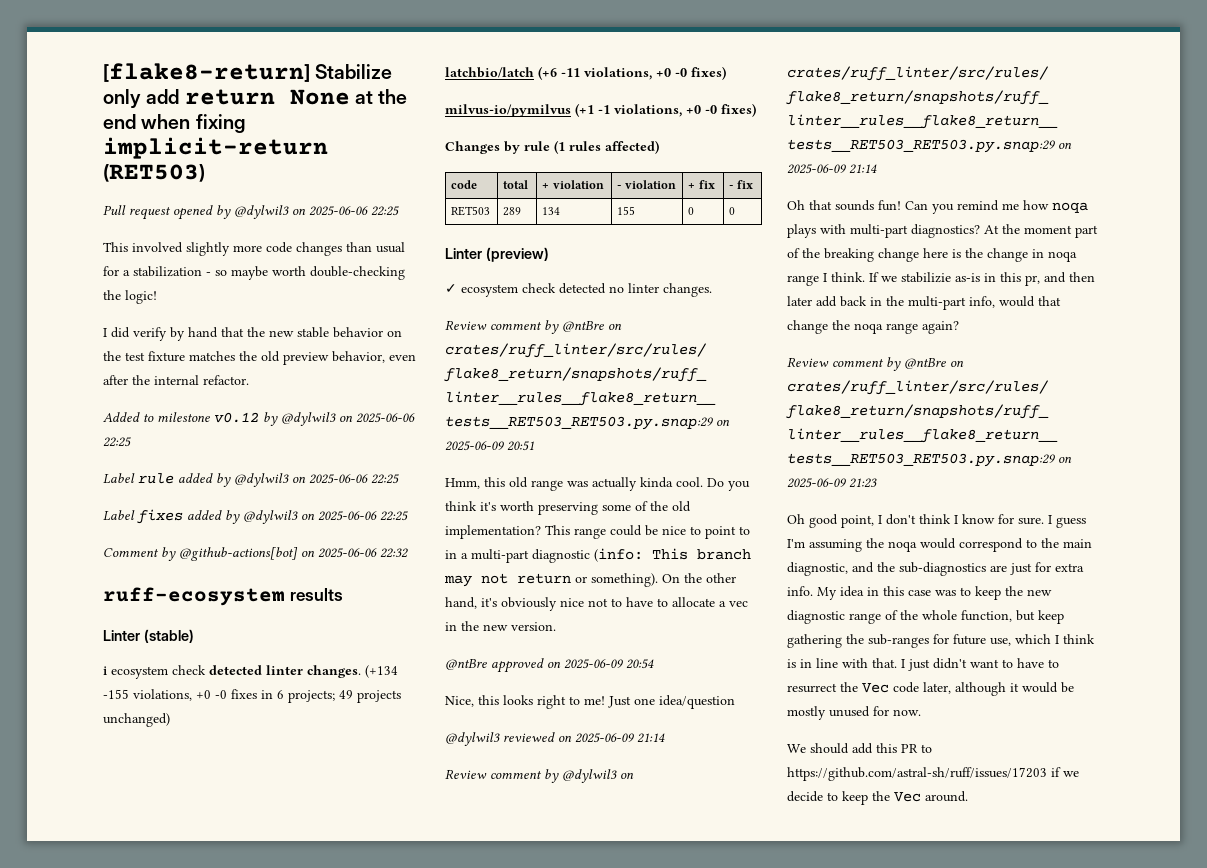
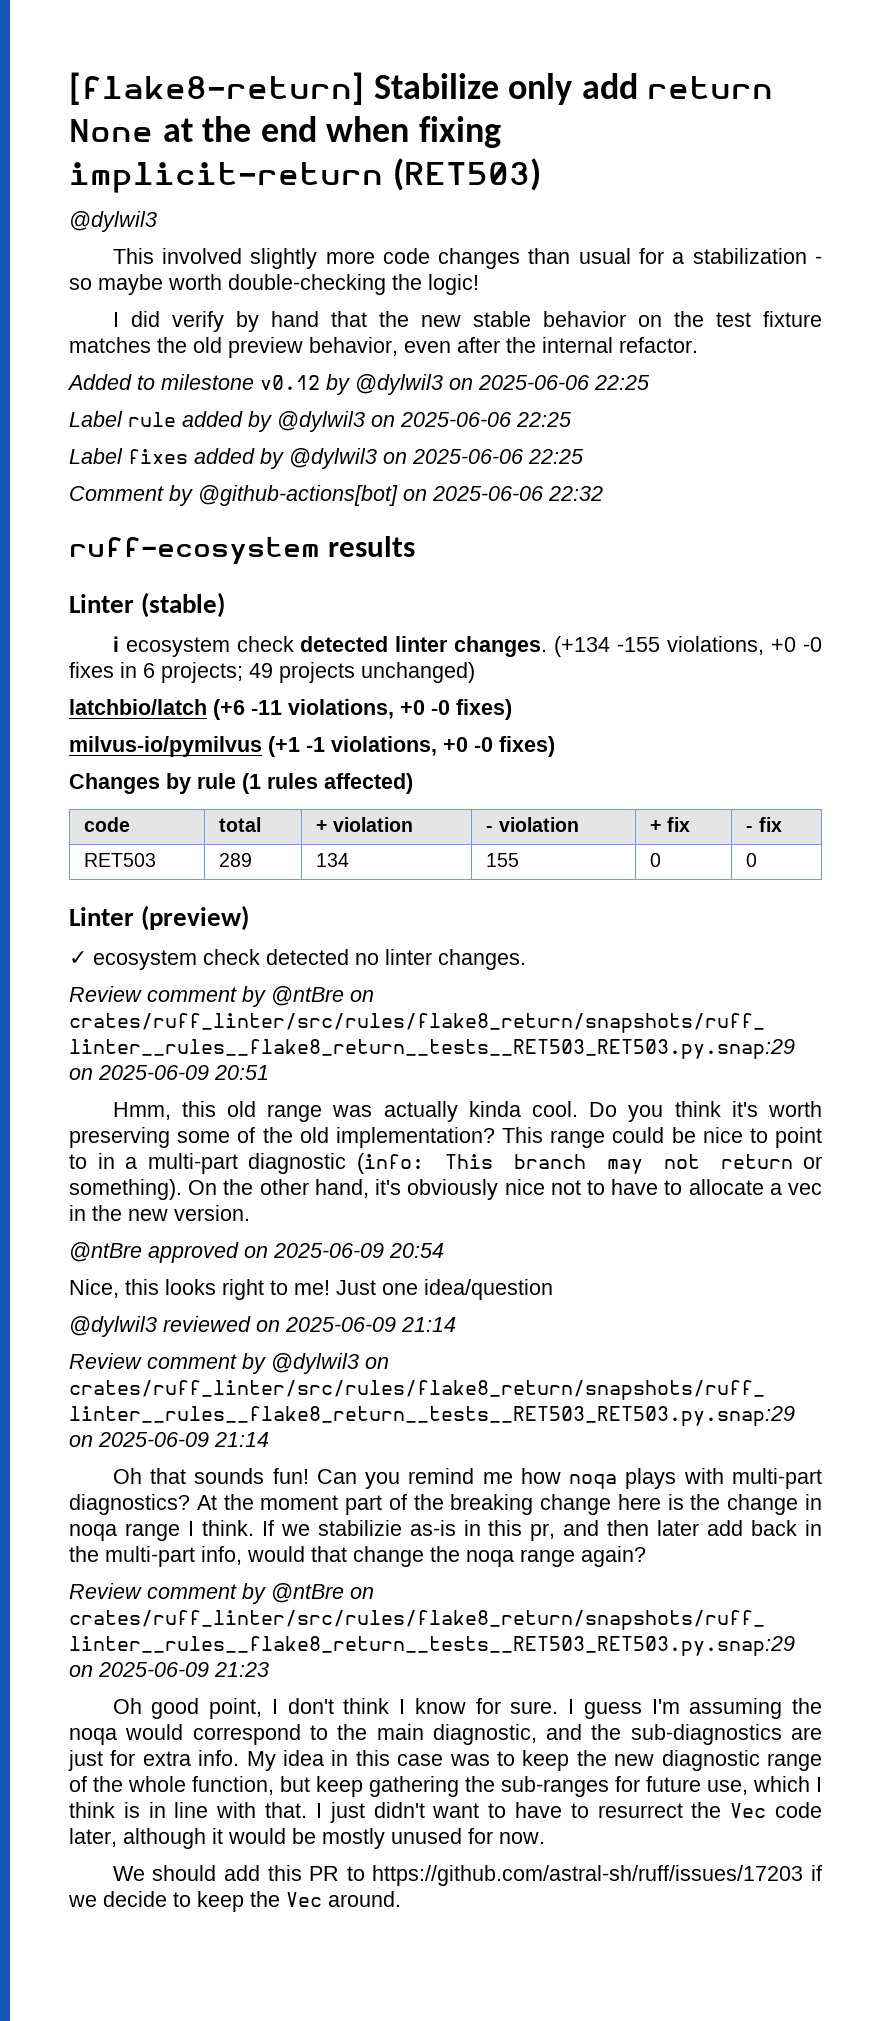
[103,205,399,220] Pull request opened by @dylwil3 on 2025-06-06 22:25 -> [69,211,157,232] @dylwil3

